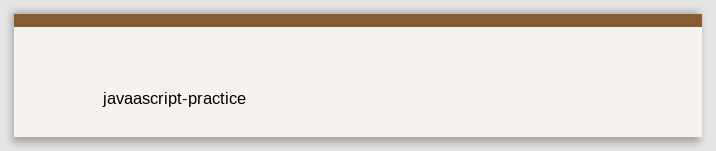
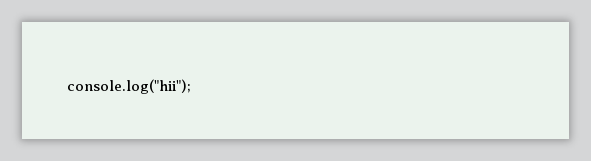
[102,92,246,107] javaascript-practice -> [67,79,191,94] console.log("hii");

